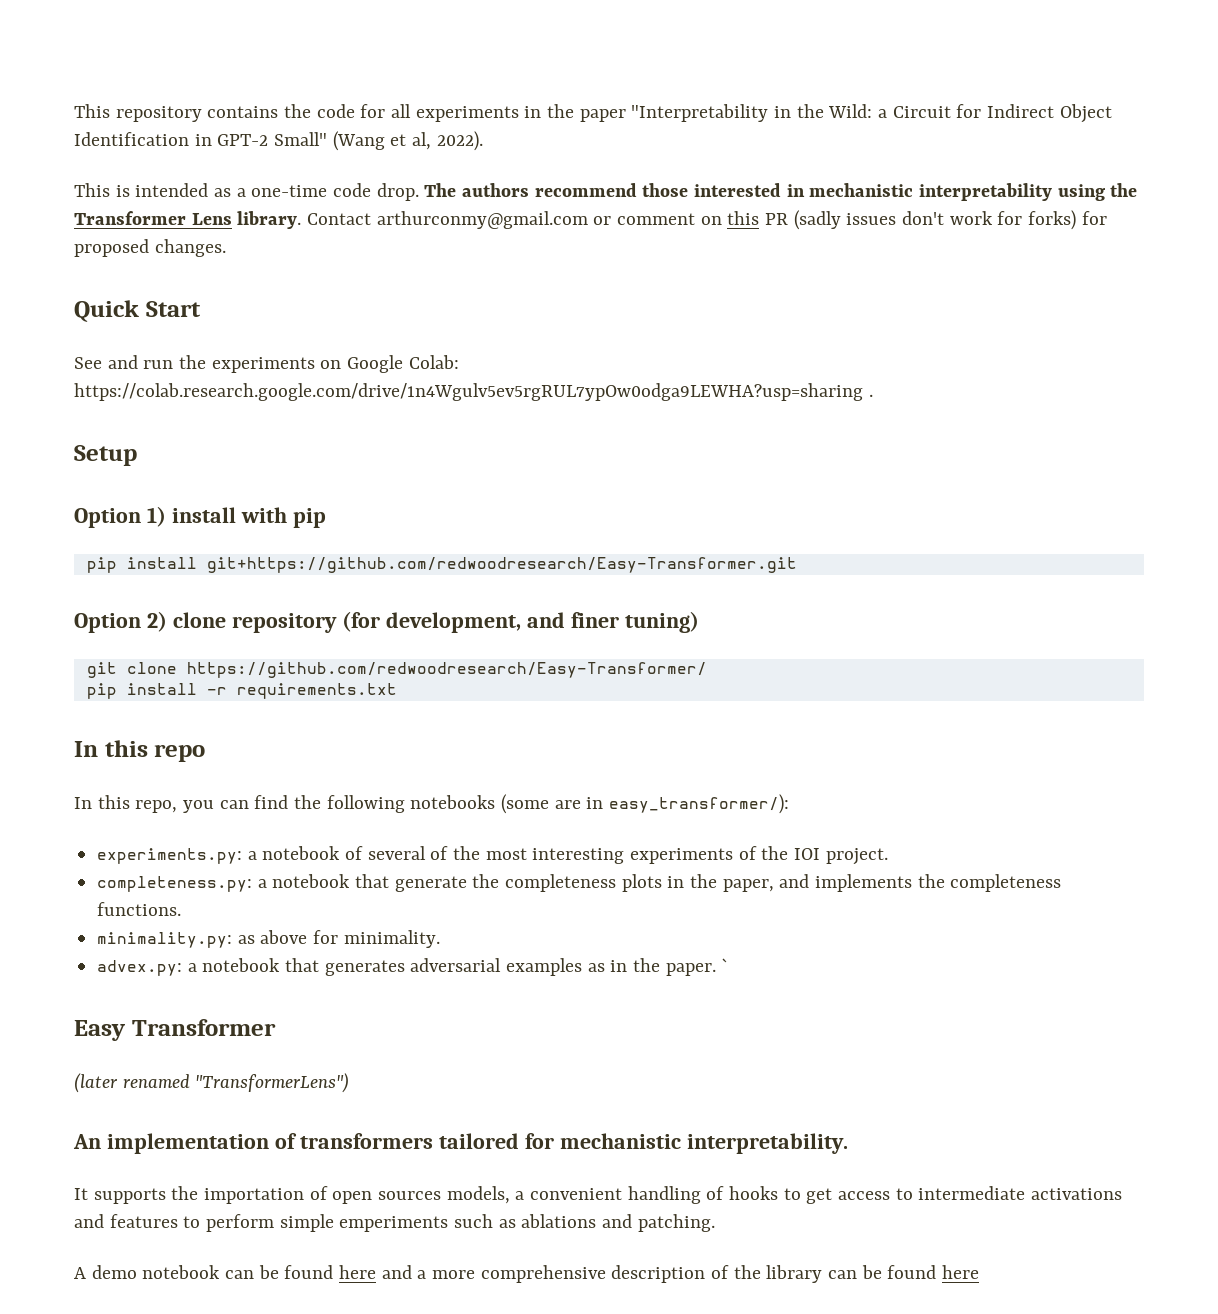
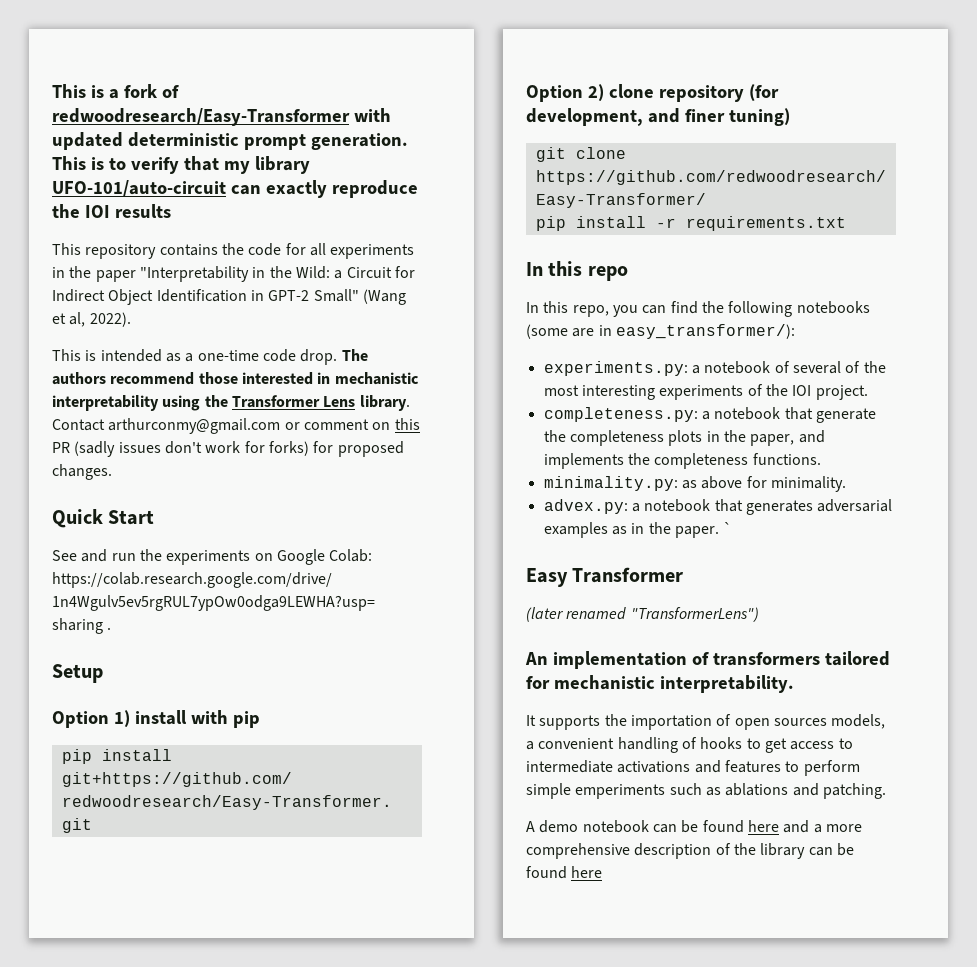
[74,104,110,118] This -> [52,84,179,99] [52,108,391,126] [52,132,408,150] [52,156,310,174] [52,180,418,198] [52,204,171,218] [52,243,81,255] This is a fork of redwoodresearch/Easy-Transformer with updated deterministic prompt generation. This is to verify that my library UFO-101/auto-circuit can exactly reproduce the IOI results // This

